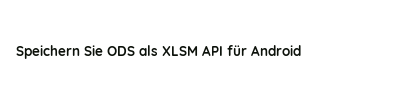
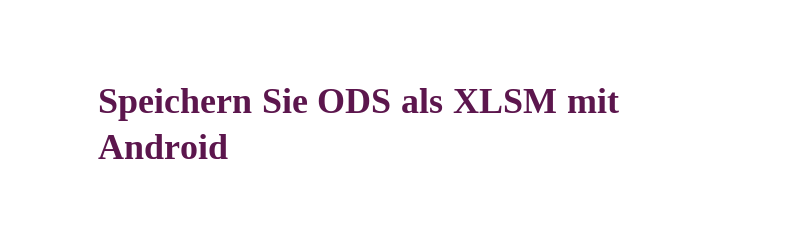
[202,45,247,56] API für -> [566,88,619,113] mit

